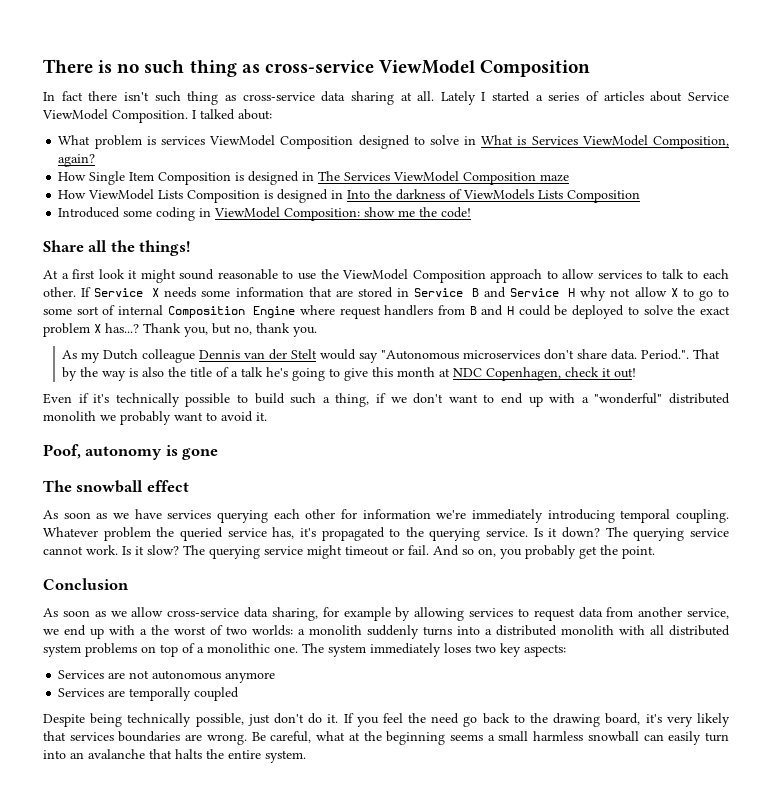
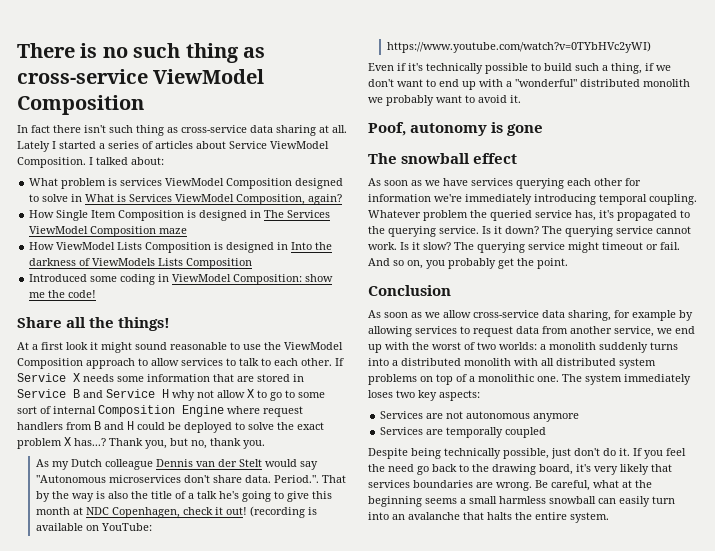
(637, 373) none -> [249,506,317,518] [35,523,152,531] [386,41,651,53] (recording is available on YouTube: https://www.youtube.com/watch?v=0TYbHVc2yWI)
[140,629,147,635] a -> (409, 346) none

